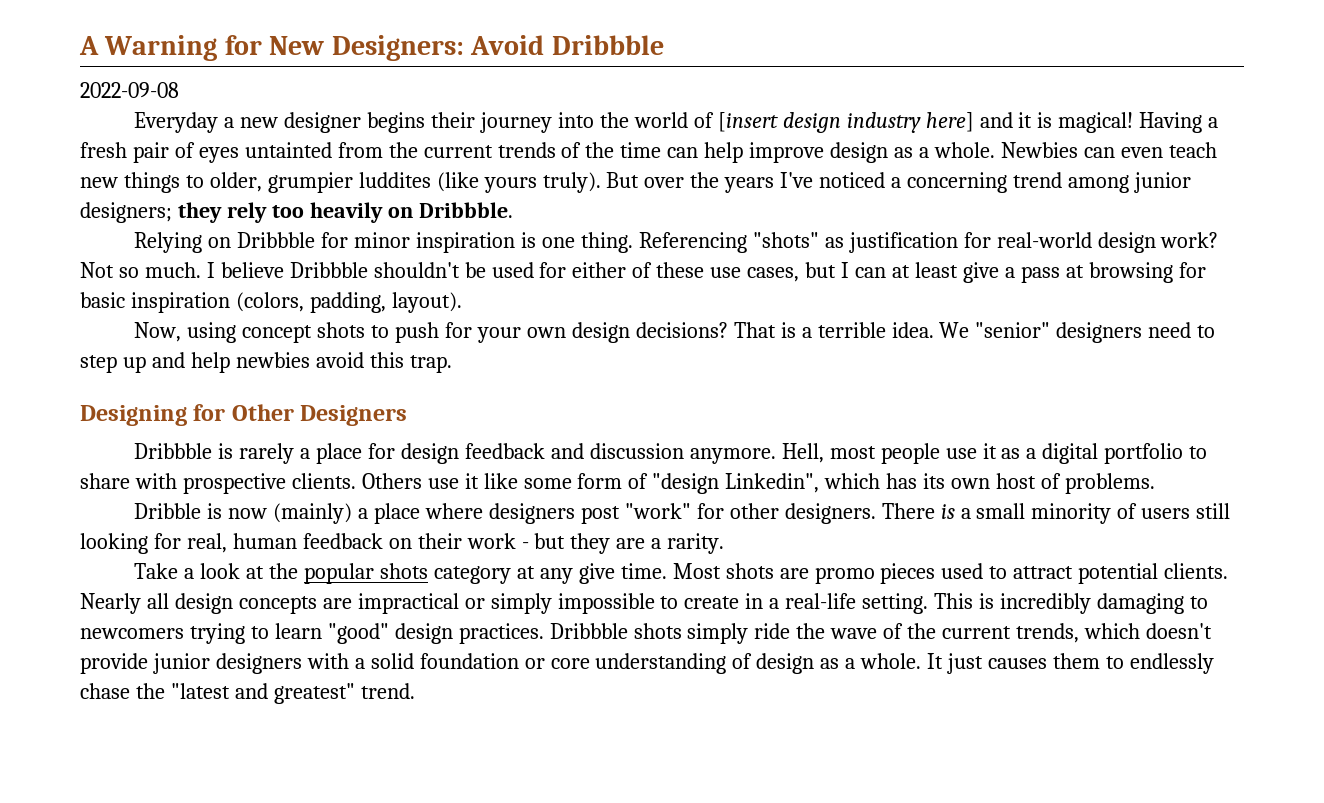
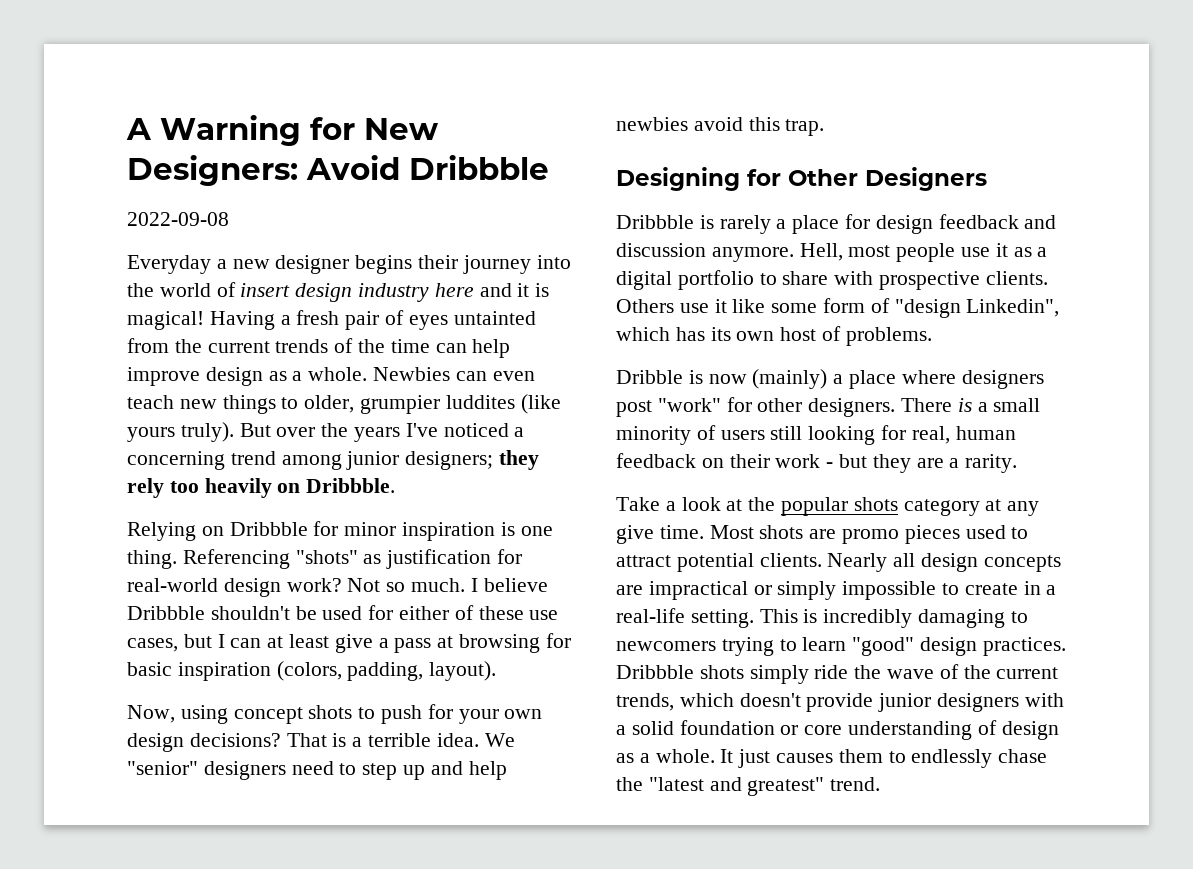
[717,112,778,132] [insert -> [240,283,291,297] insert
[925,112,974,132] here] -> [434,283,474,297] here

